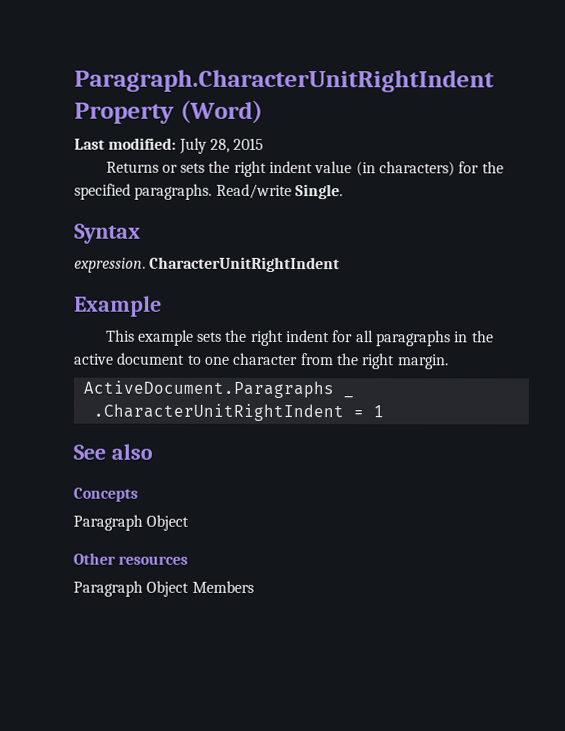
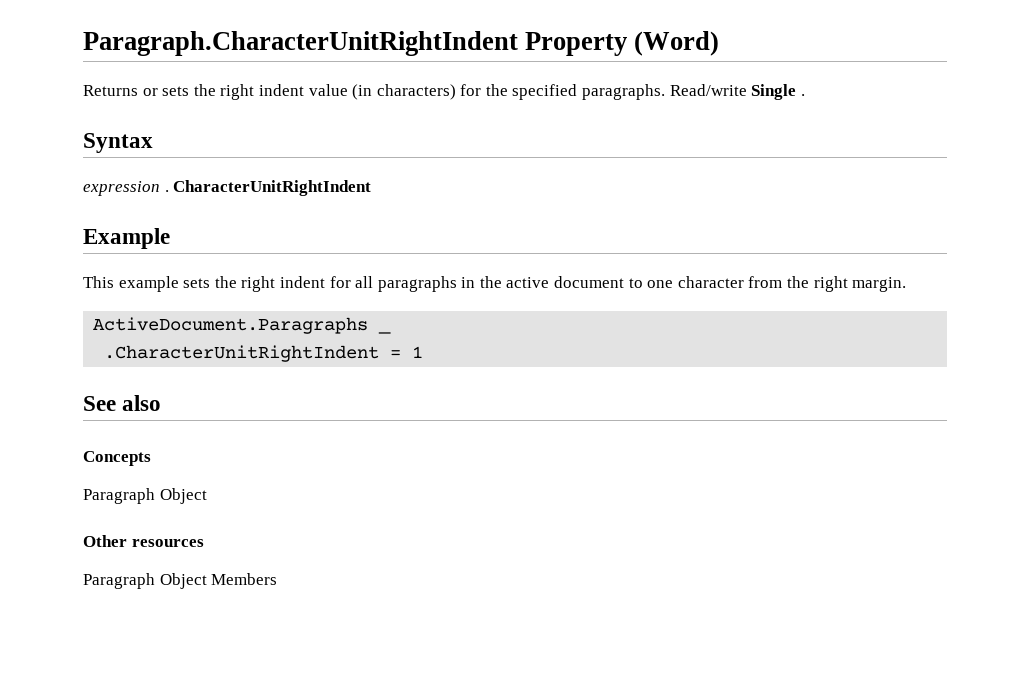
[74,137,265,154] // Last modified: July 28, 2015 -> (720, 43) none
[294,184,343,200] Single. -> [751,84,805,100] Single .
[74,257,146,273] expression. -> [83,181,169,196] expression .

